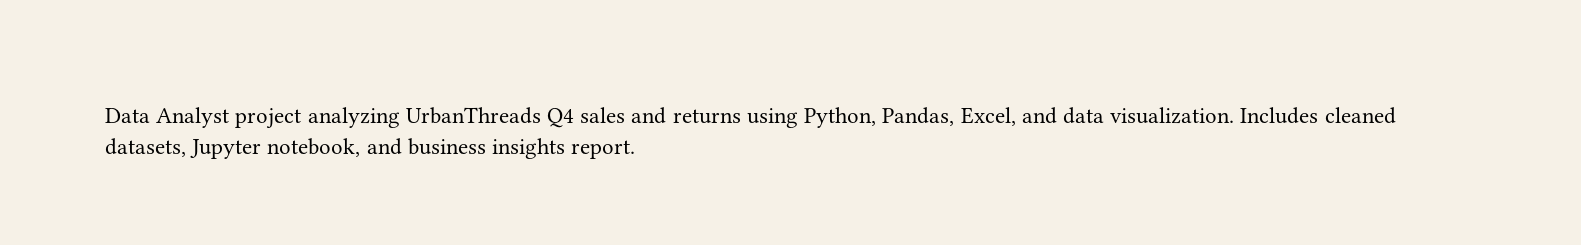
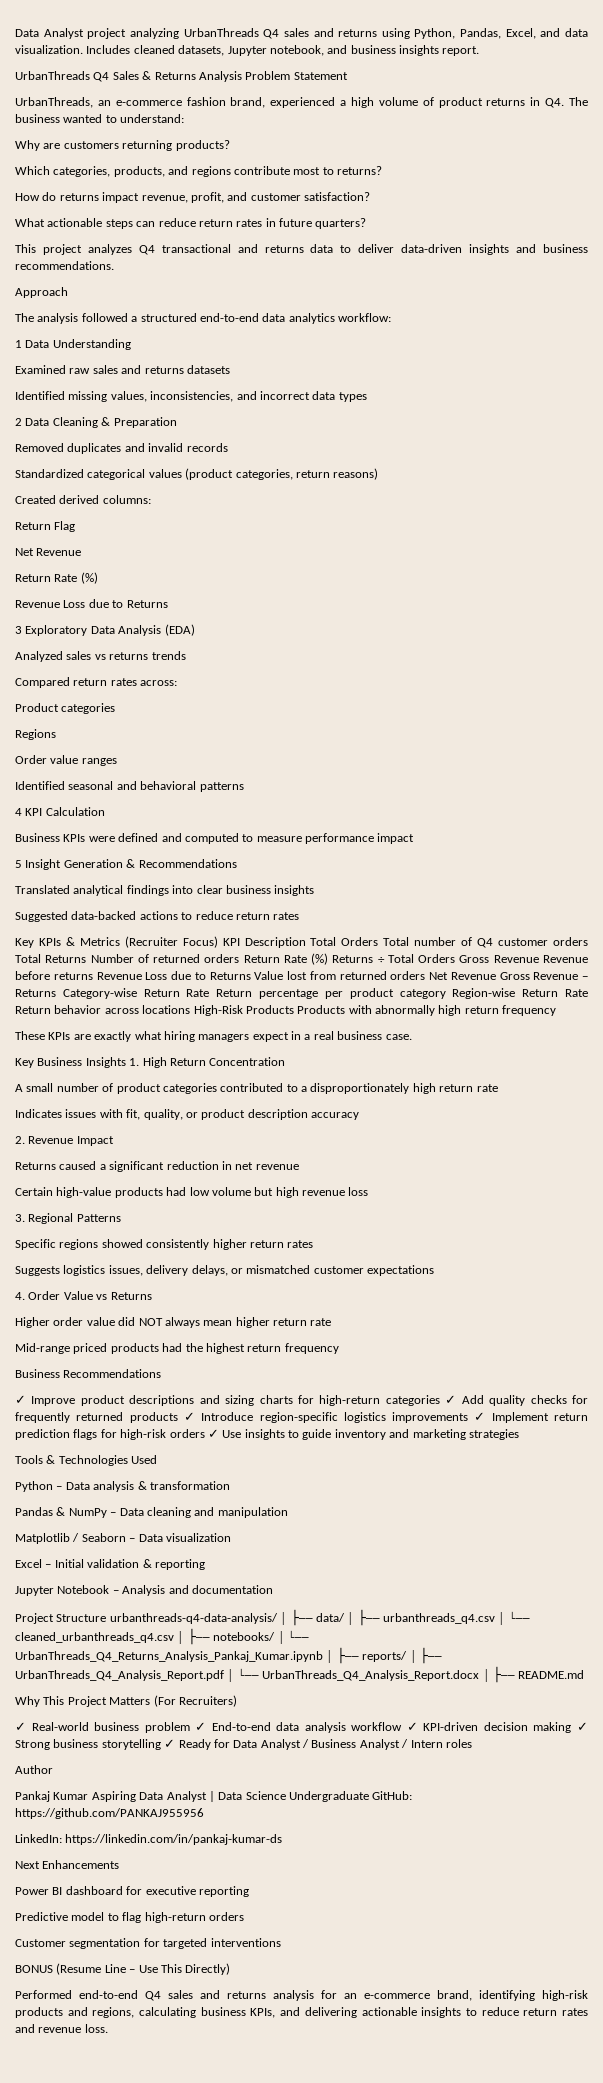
(636, 149) none -> [15,71,348,82] [15,97,588,108] [15,114,185,123] [15,140,230,151] [15,166,382,177] [15,192,370,203] [15,218,367,229] [15,244,588,255] [15,261,114,270] [15,287,68,298] [15,313,391,324] [15,339,131,350] [15,365,230,374] [15,391,367,402] [15,417,177,428] [15,443,228,454] [15,468,379,480] [15,495,151,504] [15,521,76,532] [15,548,82,556] [15,572,98,584] [15,599,168,608] [15,624,195,636] [15,651,186,662] [15,677,178,688] [15,703,116,714] [15,729,56,740] [15,755,117,766] [15,781,244,792] [15,807,105,816] [15,833,415,844] [15,859,237,870] [15,885,315,896] [15,911,300,922] [15,936,588,948] [15,953,588,965] [15,971,588,980] [15,988,588,999] [15,1005,557,1016] [15,1031,412,1042] [15,1057,286,1068] [15,1083,498,1094] [15,1109,359,1120] [15,1136,114,1146] [15,1161,299,1172] [15,1187,369,1198] [15,1213,121,1224] [15,1239,314,1250] [15,1265,434,1276] [15,1291,152,1300] [15,1317,332,1328] [15,1343,339,1354] [15,1369,162,1378] [15,1395,589,1406] [15,1412,588,1423] [15,1429,519,1440] [15,1455,158,1466] [15,1481,230,1492] [15,1507,288,1518] [15,1533,231,1544] [15,1559,205,1570] [15,1585,273,1596] [15,1609,530,1626] [15,1628,309,1645] [15,1647,442,1664] [15,1666,585,1683] [15,1695,237,1707] [15,1722,588,1733] [15,1739,472,1750] [15,1765,53,1774] [15,1791,413,1802] [15,1808,204,1819] [15,1834,283,1845] [15,1860,120,1869] [15,1886,249,1897] [15,1912,244,1923] [15,1938,281,1949] [15,1963,231,1975] [15,1990,588,2001] [15,2007,588,2018] [15,2024,108,2033] // UrbanThreads Q4 Sales & Returns Analysis Problem Statement // UrbanThreads, an e-commerce fashion brand, experienced a high volume of product returns in Q4. The business wanted to understand: // Why are customers returning products? // Which categories, products, and regions contribute most to returns? // How do returns impact revenue, profit, and customer satisfaction? // What actionable steps can reduce return rates in future quarters? // This project analyzes Q4 transactional and returns data to deliver data-driven insights and business recommendations. // Approach // The analysis followed a structured end-to-end data analytics workflow: // 1 Data Understanding // Examined raw sales and returns datasets // Identified missing values, inconsistencies, and incorrect data types // 2 Data Cleaning & Preparation // Removed duplicates and invalid records // Standardized categorical values (product categories, return reasons) // Created derived columns: // Return Flag // Net Revenue // Return Rate (%) // Revenue Loss due to Returns // 3 Exploratory Data Analysis (EDA) // Analyzed sales vs returns trends // Compared return rates across: // Product categories // Regions // Order value ranges // Identified seasonal and behavioral patterns // 4 KPI Calculation // Business KPIs were defined and computed to measure performance impact // 5 Insight Generation & Recommendations // Translated analytical findings into clear business insights // Suggested data-backed actions to reduce return rates // Key KPIs & Metrics (Recruiter Focus) KPI Description Total Orders Total number of Q4 customer orders Total Returns Number of returned orders Return Rate (%) Returns ÷ Total Orders Gross Revenue Revenue before returns Revenue Loss due to Returns Value lost from returned orders Net Revenue Gross Revenue − Returns Category-wise Return Rate Return percentage per product category Region-wise Return Rate Return behavior across locations High-Risk Products Products with abnormally high return frequency // These KPIs are exactly what hiring managers expect in a real business case. // Key Business Insights 1. High Return Concentration // A small number of product categories contributed to a disproportionately high return rate // Indicates issues with fit, quality, or product description accuracy // 2. Revenue Impact // Returns caused a significant reduction in net revenue // Certain high-value products had low volume but high revenue loss // 3. Regional Patterns // Specific regions showed consistently higher return rates // Suggests logistics issues, delivery delays, or mismatched customer expectations // 4. Order Value vs Returns // Higher order value did NOT always mean higher return rate // Mid-range priced products had the highest return frequency // Business Recommendations // ✓ Improve product descriptions and sizing charts for high-return categories ✓ Add quality checks for frequently returned products ✓ Introduce region-specific logistics improvements ✓ Implement return prediction flags for high-risk orders ✓ Use insights to guide inventory and marketing strategies // Tools & Technologies Used // Python – Data analysis & transformation // Pandas & NumPy – Data cleaning and manipulation // Matplotlib / Seaborn – Data visualization // Excel – Initial validation & reporting // Jupyter Notebook – Analysis and documentation // Project Structure urbanthreads-q4-data-analysis/ │ ├── data/ │ ├── urbanthreads_q4.csv │ └── cleaned_urbanthreads_q4.csv │ ├── notebooks/ │ └── UrbanThreads_Q4_Returns_Analysis_Pankaj_Kumar.ipynb │ ├── reports/ │ ├── UrbanThreads_Q4_Analysis_Report.pdf │ └── UrbanThreads_Q4_Analysis_Report.docx │ ├── README.md // Why This Project Matters (For Recruiters) // ✓ Real-world business problem ✓ End-to-end data analysis workflow ✓ KPI-driven decision making ✓ Strong business storytelling ✓ Ready for Data Analyst / Business Analyst / Intern roles // Author // Pankaj Kumar Aspiring Data Analyst | Data Science Undergraduate GitHub: https://github.com/PANKAJ955956 // LinkedIn: https://linkedin.com/in/pankaj-kumar-ds // Next Enhancements // Power BI dashboard for executive reporting // Predictive model to flag high-return orders // Customer segmentation for targeted interventions // BONUS (Resume Line – Use This Directly) // Performed end-to-end Q4 sales and returns analysis for an e-commerce brand, identifying high-risk products and regions, calculating business KPIs, and delivering actionable insights to reduce return rates and revenue loss.

